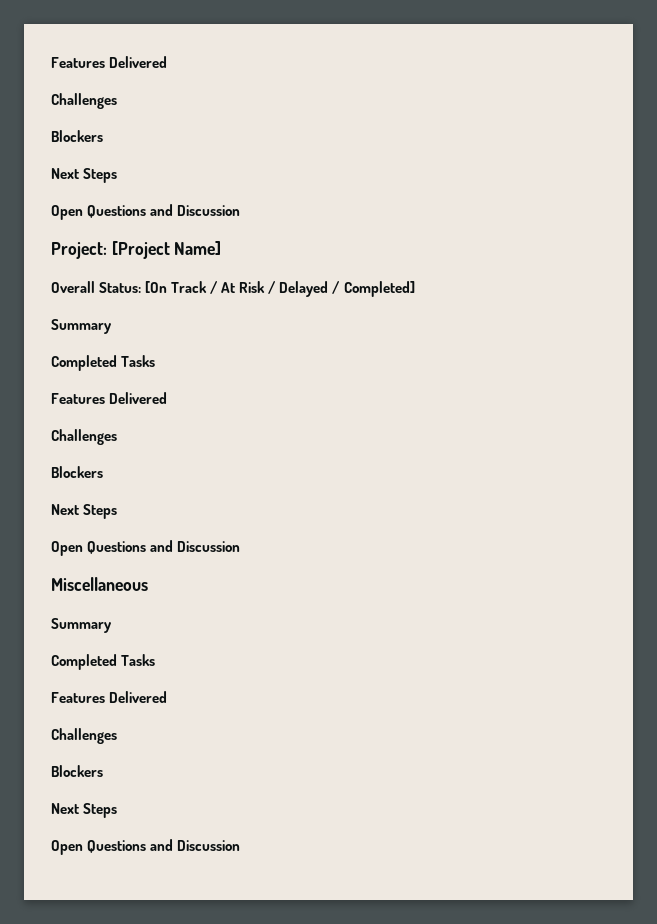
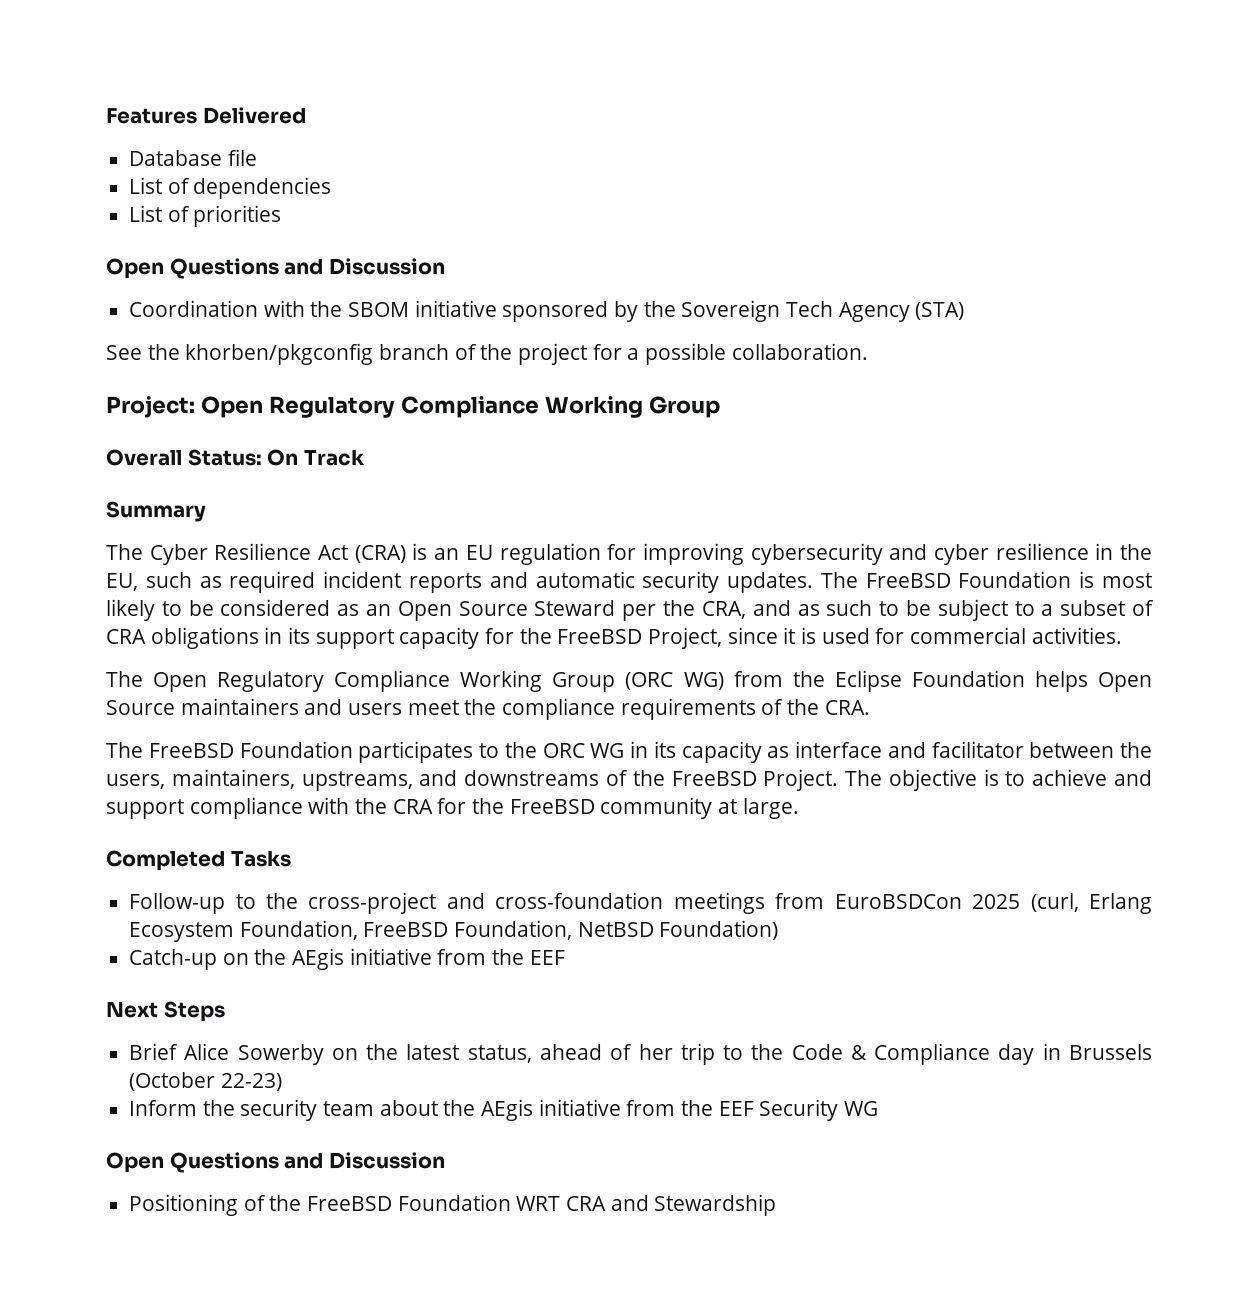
[51,56,168,68] [51,93,117,109] [51,130,103,142] [51,168,118,183] [51,204,241,220] [51,241,222,259] Features Delivered // Challenges // Blockers // Next Steps // Open Questions and Discussion // Project: [Project Name] -> [106,107,306,124] [129,149,257,166] [129,177,332,199] [129,205,282,227] [106,258,445,279] [129,300,965,322] [106,343,868,365] [106,396,720,418] Features Delivered // Database file // List of dependencies // List of priorities // Open Questions and Discussion // Coordination with the SBOM initiative sponsored by the Sovereign Tech Agency (STA) // See the khorben/pkgconfig branch of the project for a possible collaboration. // Project: Open Regulatory Compliance Working Group
[145,281,168,293] [On -> [267,449,299,466] On
[210,281,415,297] [51,319,112,334] [51,355,156,371] [51,392,168,404] [51,429,117,445] [51,466,103,478] [51,504,118,519] [51,540,241,556] [51,577,148,591] [51,618,112,633] [51,654,156,670] [51,691,168,703] [51,728,117,744] [51,765,103,777] [51,803,118,818] [51,839,241,855] / At Risk / Delayed / Completed] // Summary // Completed Tasks // Features Delivered // Challenges // Blockers // Next Steps // Open Questions and Discussion // Miscellaneous // Summary // Completed Tasks // Features Delivered // Challenges // Blockers // Next Steps // Open Questions and Discussion -> [106,501,206,522] [106,543,1152,565] [106,571,1153,593] [106,599,1155,621] [106,627,1122,649] [106,670,1152,692] [106,698,870,720] [106,741,1152,763] [106,769,1152,791] [106,797,799,819] [106,850,291,871] [129,892,1153,914] [129,920,779,942] [129,948,565,970] [106,1001,225,1022] [129,1043,1153,1065] [129,1072,282,1091] [129,1099,879,1121] [106,1152,445,1173] [129,1194,777,1216] // Summary // The Cyber Resilience Act (CRA) is an EU regulation for improving cybersecurity and cyber resilience in the EU, such as required incident reports and automatic security updates. The FreeBSD Foundation is most likely to be considered as an Open Source Steward per the CRA, and as such to be subject to a subset of CRA obligations in its support capacity for the FreeBSD Project, since it is used for commercial activities. // The Open Regulatory Compliance Working Group (ORC WG) from the Eclipse Foundation helps Open Source maintainers and users meet the compliance requirements of the CRA. // The FreeBSD Foundation participates to the ORC WG in its capacity as interface and facilitator between the users, maintainers, upstreams, and downstreams of the FreeBSD Project. The objective is to achieve and support compliance with the CRA for the FreeBSD community at large. // Completed Tasks // Follow-up to the cross-project and cross-foundation meetings from EuroBSDCon 2025 (curl, Erlang Ecosystem Foundation, FreeBSD Foundation, NetBSD Foundation) // Catch-up on the AEgis initiative from the EEF // Next Steps // Brief Alice Sowerby on the latest status, ahead of her trip to the Code & Compliance day in Brussels (October 22-23) // Inform the security team about the AEgis initiative from the EEF Security WG // Open Questions and Discussion // Positioning of the FreeBSD Foundation WRT CRA and Stewardship

